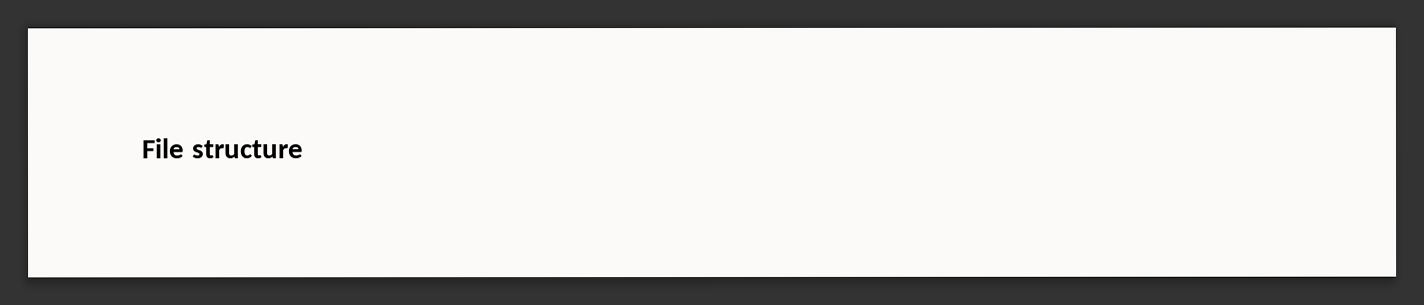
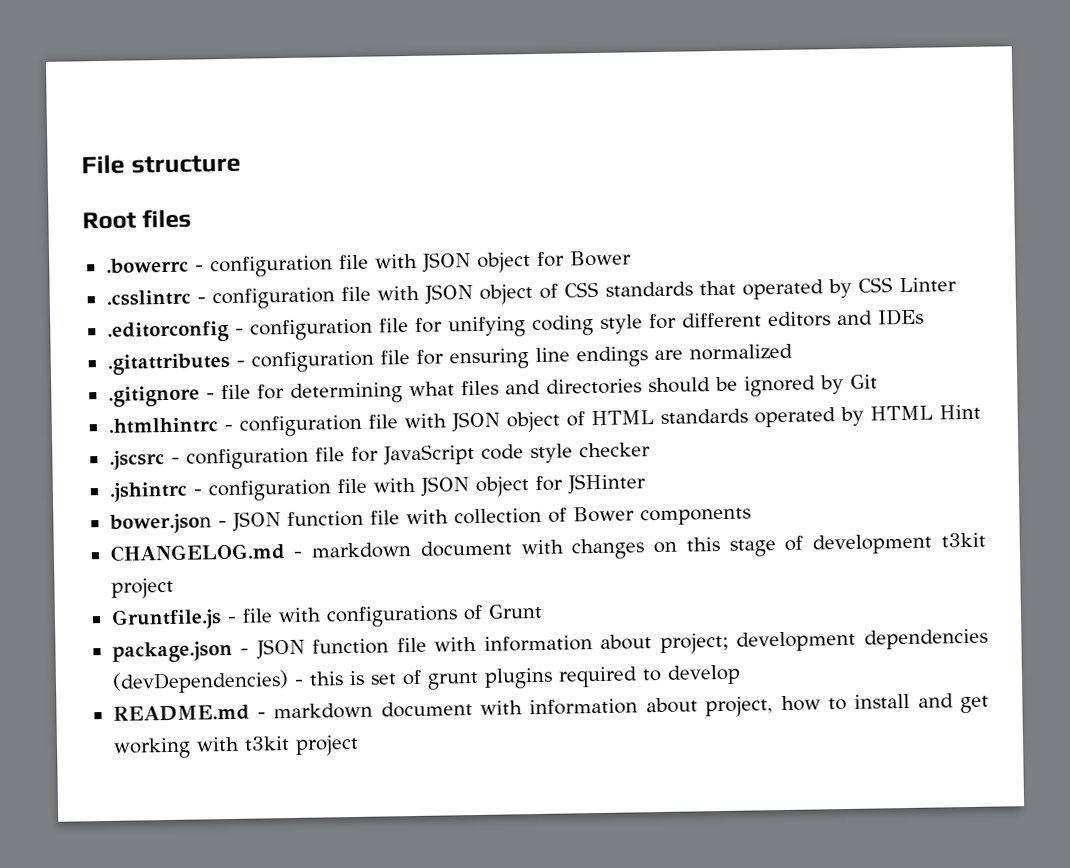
(304, 149) none -> [82,208,193,230] [105,250,632,278] [105,277,957,310] [106,308,924,343] [106,343,793,375] [107,374,878,407] [107,404,981,437] [108,442,651,470] [108,473,646,502] [108,506,751,534] [109,532,986,562] [110,577,174,599] [110,603,542,630] [111,628,988,663] [111,664,741,694] [112,693,990,722] [112,734,359,759] // Root files // .bowerrc - configuration file with JSON object for Bower // .csslintrc - configuration file with JSON object of CSS standards that operated by CSS Linter // .editorconfig - configuration file for unifying coding style for different editors and IDEs // .gitattributes - configuration file for ensuring line endings are normalized // .gitignore - file for determining what files and directories should be ignored by Git // .htmlhintrc - configuration file with JSON object of HTML standards operated by HTML Hint // .jscsrc - configuration file for JavaScript code style checker // .jshintrc - configuration file with JSON object for JSHinter // bower.json - JSON function file with collection of Bower components // CHANGELOG.md - markdown document with changes on this stage of development t3kit project // Gruntfile.js - file with configurations of Grunt // package.json - JSON function file with information about project; development dependencies (devDependencies) - this is set of grunt plugins required to develop // README.md - markdown document with information about project, how to install and get working with t3kit project

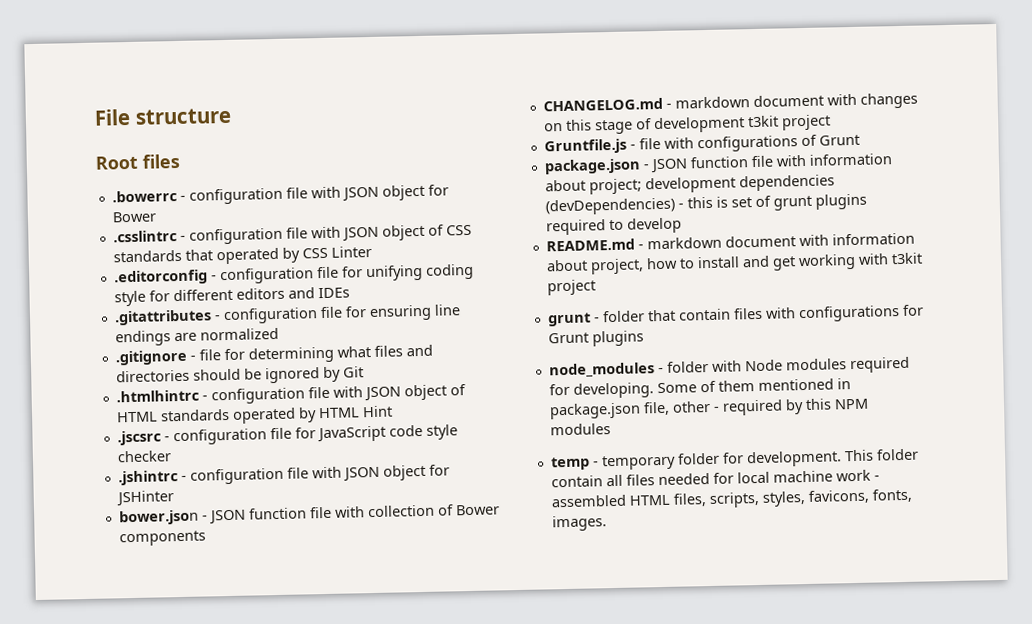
(359, 745) none -> [547,304,924,327] [547,330,644,347] [548,356,910,378] [548,378,851,399] [548,398,869,420] [549,423,611,436] [550,448,919,471] [550,469,880,488] [550,488,913,509] [551,515,607,532] // grunt - folder that contain files with configurations for Grunt plugins // node_modules - folder with Node modules required for developing. Some of them mentioned in package.json file, other - required by this NPM modules // temp - temporary folder for development. This folder contain all files needed for local machine work - assembled HTML files, scripts, styles, favicons, fonts, images.

